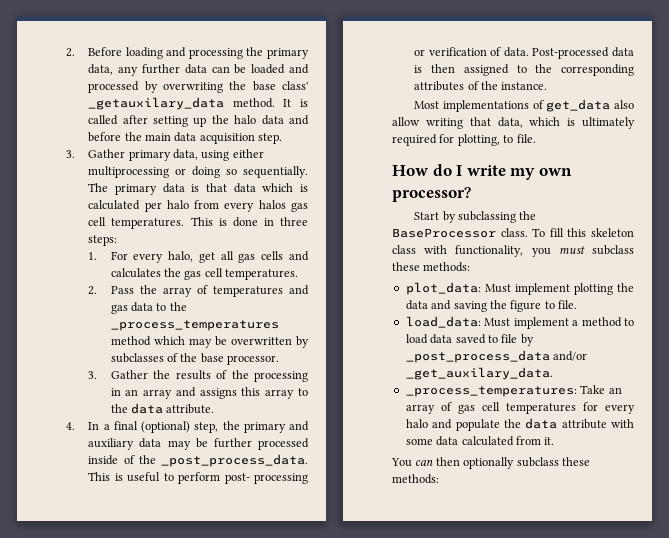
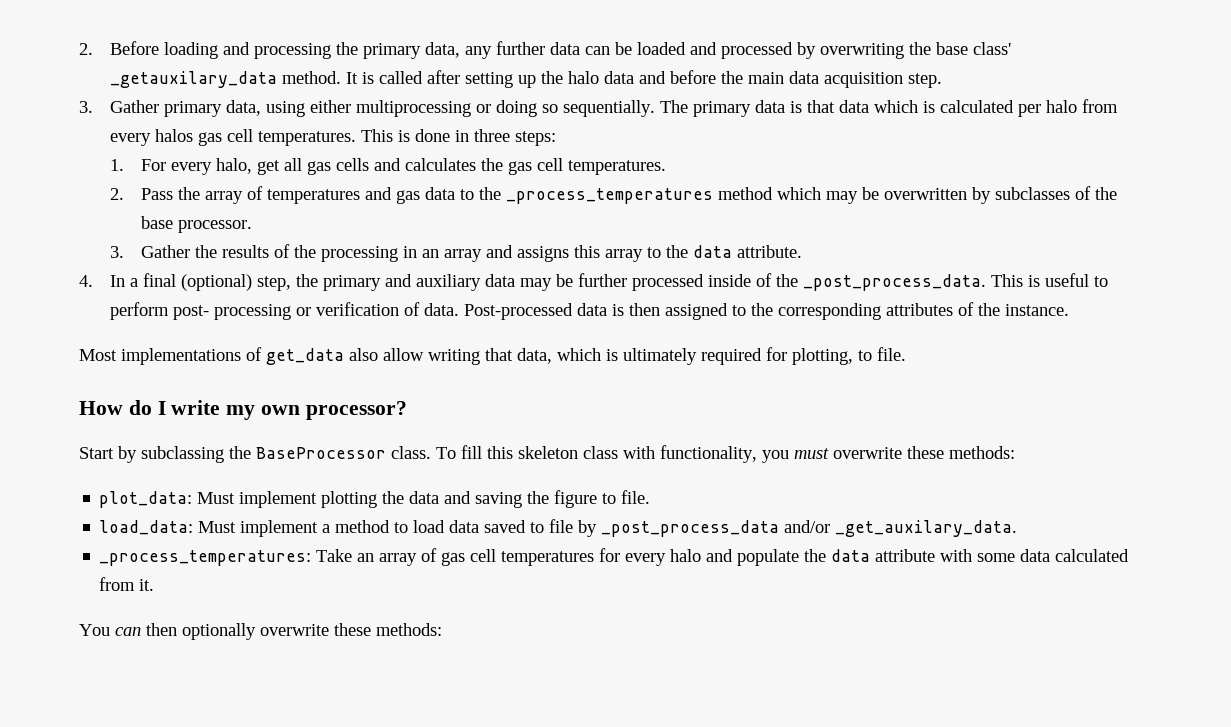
[592,245,634,255] subclass -> [833,447,902,459] overwrite
[516,457,559,467] subclass -> [260,624,329,636] overwrite

